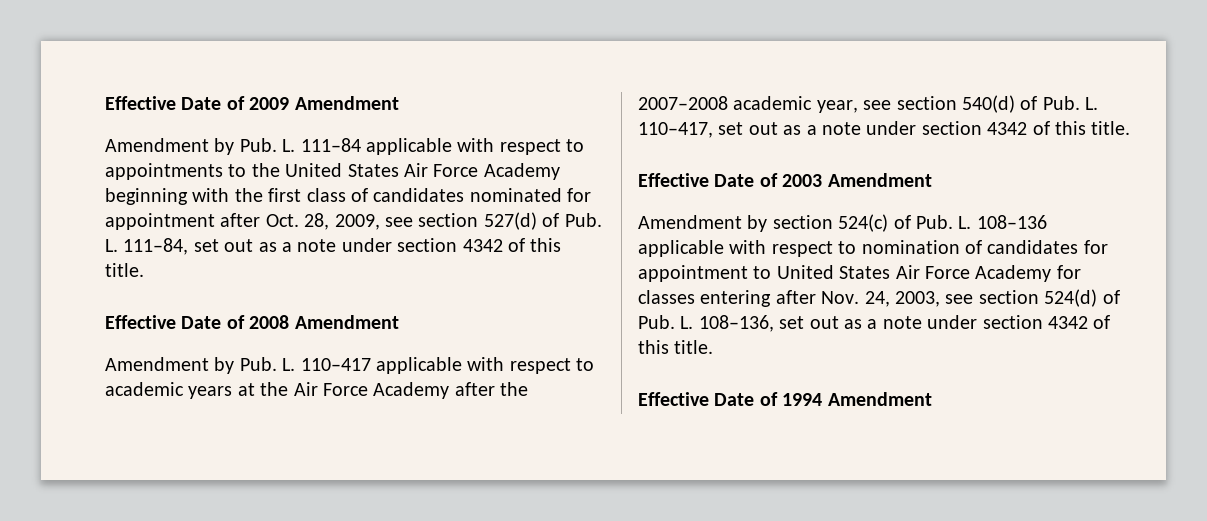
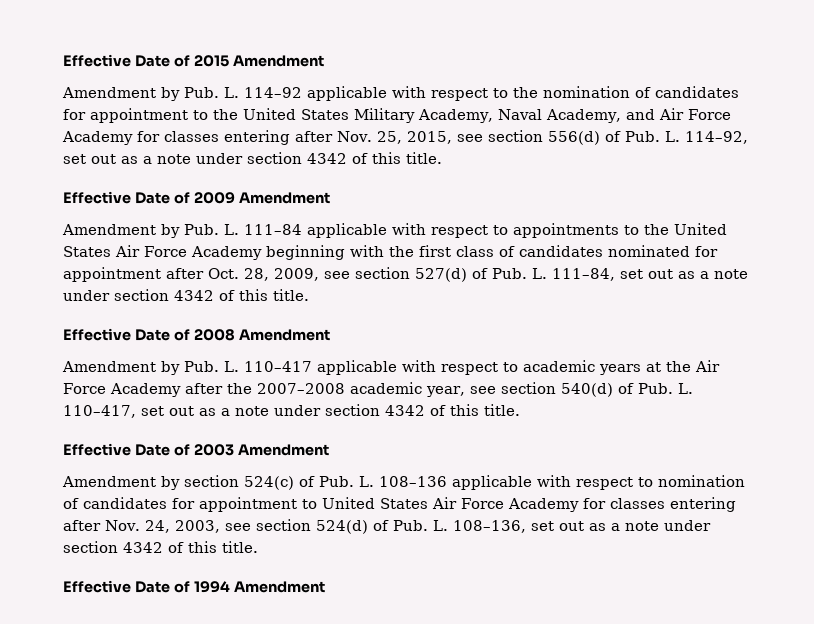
[105,96,245,110] Effective Date of -> [63,54,324,67] [62,86,739,101] [63,108,731,123] [62,130,748,145] [63,152,442,164] [63,191,190,204] Effective Date of 2015 Amendment // Amendment by Pub. L. 114–92 applicable with respect to the nomination of candidates for appointment to the United States Military Academy, Naval Academy, and Air Force Academy for classes entering after Nov. 25, 2015, see section 556(d) of Pub. L. 114–92, set out as a note under section 4342 of this title. // Effective Date of

